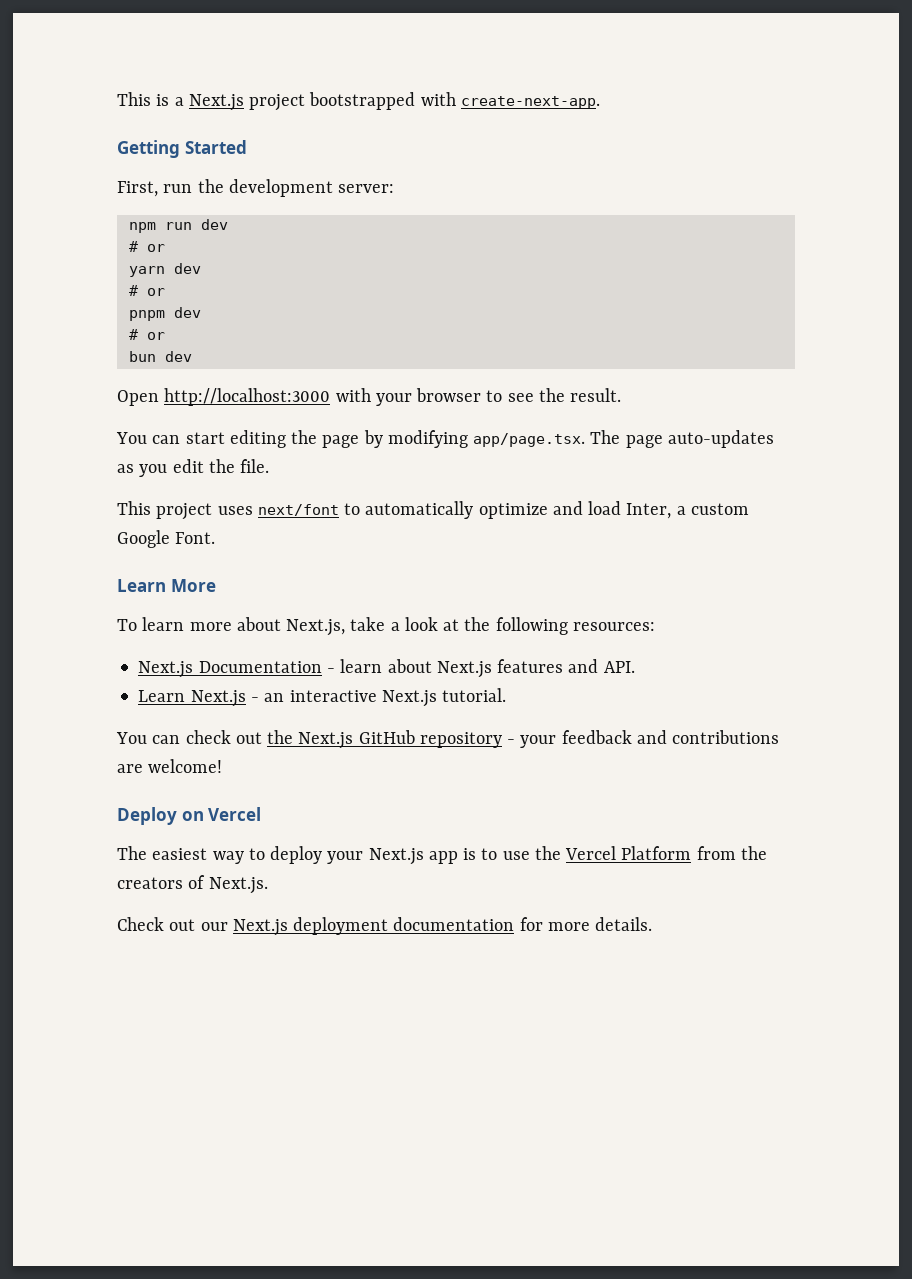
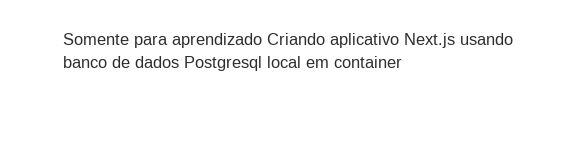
[117,92,600,111] [117,140,247,158] [117,179,395,197] [128,219,228,233] [128,241,165,252] [128,263,201,277] [128,285,165,296] [128,307,201,321] [128,329,165,340] [128,351,192,362] [117,388,622,406] [116,430,774,448] [117,459,270,477] [117,501,749,520] [117,530,216,548] [117,579,216,592] [117,617,655,636] [138,659,635,678] [138,688,507,707] [116,730,780,749] [117,759,223,773] [117,807,262,825] [117,846,767,865] [117,875,268,894] [117,917,653,936] This is a Next.js project bootstrapped with create-next-app. // Getting Started // First, run the development server: // npm run dev // # or // yarn dev // # or // pnpm dev // # or // bun dev // Open http://localhost:3000 with your browser to see the result. // You can start editing the page by modifying app/page.tsx. The page auto-updates as you edit the file. // This project uses next/font to automatically optimize and load Inter, a custom Google Font. // Learn More // To learn more about Next.js, take a look at the following resources: // Next.js Documentation - learn about Next.js features and API. // Learn Next.js - an interactive Next.js tutorial. // You can check out the Next.js GitHub repository - your feedback and contributions are welcome! // Deploy on Vercel // The easiest way to deploy your Next.js app is to use the Vercel Platform from the creators of Next.js. // Check out our Next.js deployment documentation for more details. -> [63,33,513,48] [63,56,402,71] Somente para aprendizado Criando aplicativo Next.js usando banco de dados Postgresql local em container

